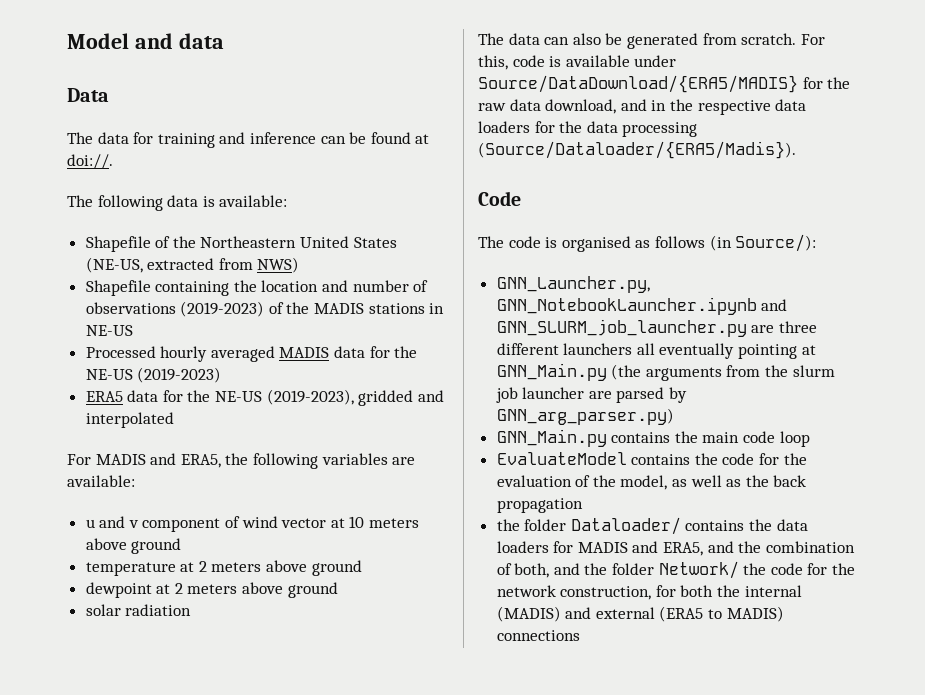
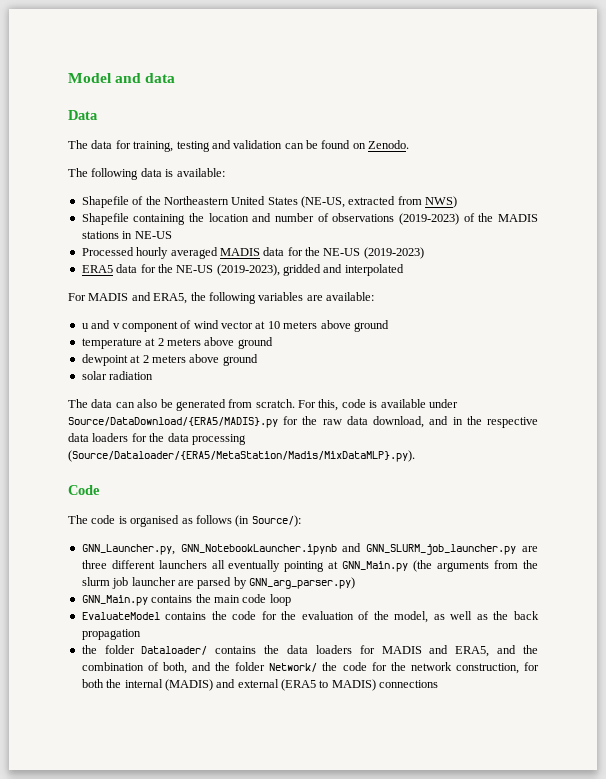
[157,132,316,148] training and inference -> [133,140,283,152] training, testing and validation
[415,134,430,144] [67,154,113,169] at doi://. -> [352,140,410,149] on Zenodo.
[478,75,798,93] Source/DataDownload/{ERA5/MADIS} -> [68,417,278,428] Source/DataDownload/{ERA5/MADIS}.py
[478,141,796,159] (Source/Dataloader/{ERA5/Madis}). -> [68,450,415,462] (Source/Dataloader/{ERA5/MetaStation/Madis/MixDataMLP}.py).

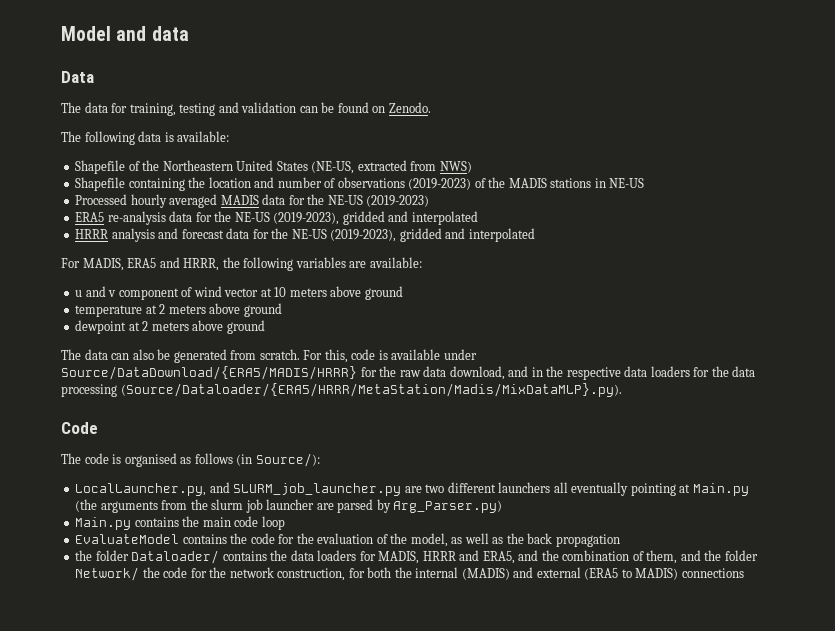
(113, 269) none -> [107,211,478,225] [75,228,224,242] re-analysis data for the NE-US (2019-2023), gridded and interpolated // HRRR analysis and forecast
[88,292,188,304] MADIS and ERA5, -> [82,257,220,271] MADIS, ERA5 and HRRR,
[81,371,154,380] // solar radiation -> (265, 327) none
[68,417,278,428] Source/DataDownload/{ERA5/MADIS}.py -> [61,366,357,380] Source/DataDownload/{ERA5/MADIS/HRRR}
[68,450,415,462] (Source/Dataloader/{ERA5/MetaStation/Madis/MixDataMLP}.py). -> [120,383,622,397] (Source/Dataloader/{ERA5/HRRR/MetaStation/Madis/MixDataMLP}.py).
[81,543,538,555] [81,560,107,569] GNN_Launcher.py, GNN_NotebookLauncher.ipynb and GNN_SLURM_job_launcher.py are three -> [75,482,445,496] LocalLauncher.py, and SLURM_job_launcher.py are two
[342,561,409,572] GNN_Main.py -> [692,483,749,496] Main.py
[249,577,355,589] [81,595,148,606] GNN_arg_parser.py) // GNN_Main.py -> [393,500,503,513] [75,517,132,530] Arg_Parser.py) // Main.py
[381,646,422,654] MADIS -> [378,551,456,564] MADIS, HRRR
[162,662,187,674] both, -> [646,550,678,564] them,

